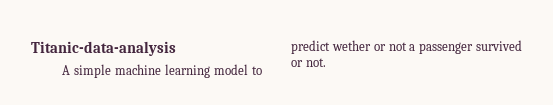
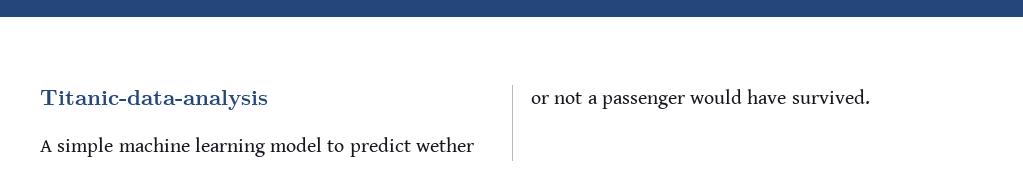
[476,40,522,51] [291,58,326,67] survived or not. -> [690,89,870,104] would have survived.

